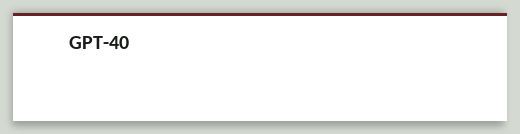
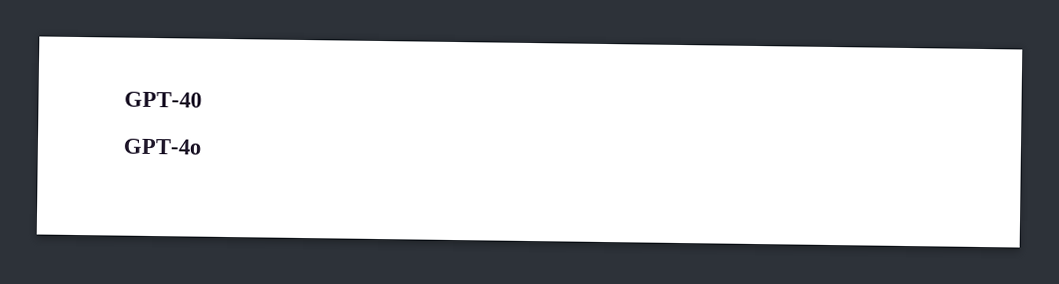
(129, 42) none -> [123,138,202,155] // GPT-4o

